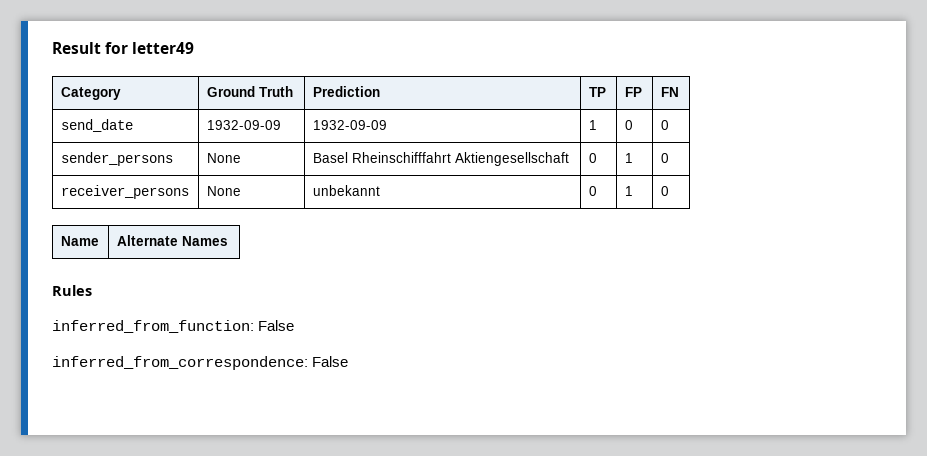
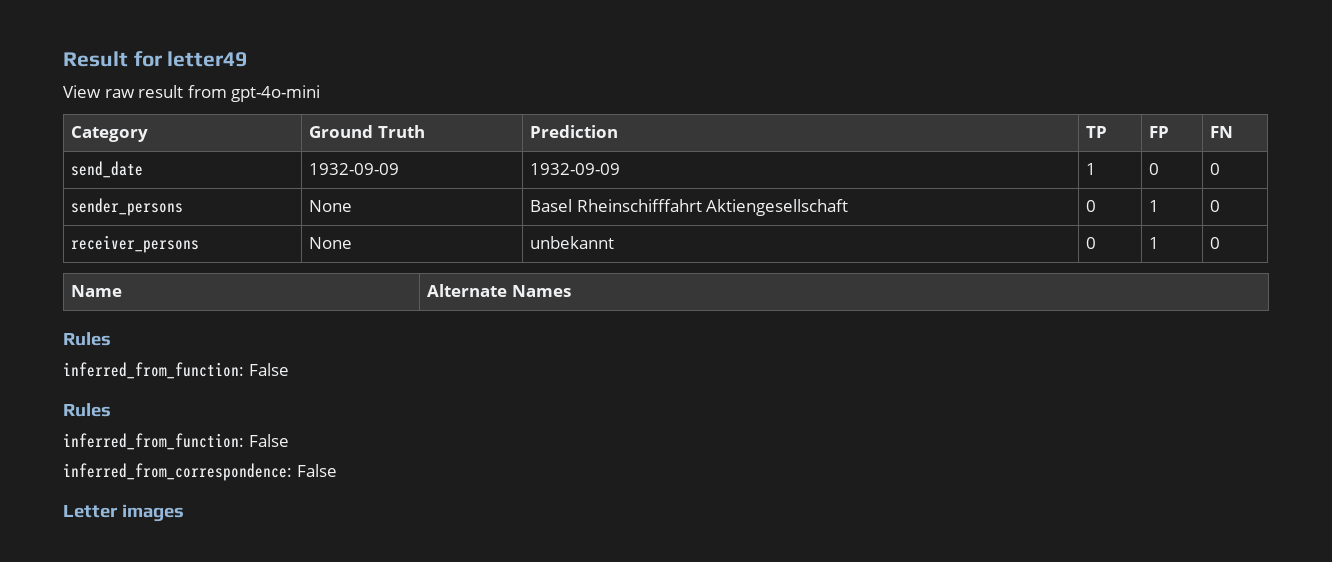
(195, 48) none -> [63,85,321,102] // View raw result from gpt-4o-mini
(295, 325) none -> [63,403,111,417] [63,433,289,450] // Rules // inferred_from_function: False
(349, 361) none -> [63,504,184,522] // Letter images

